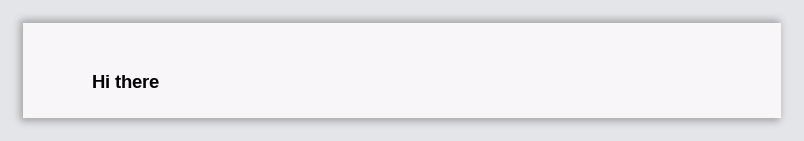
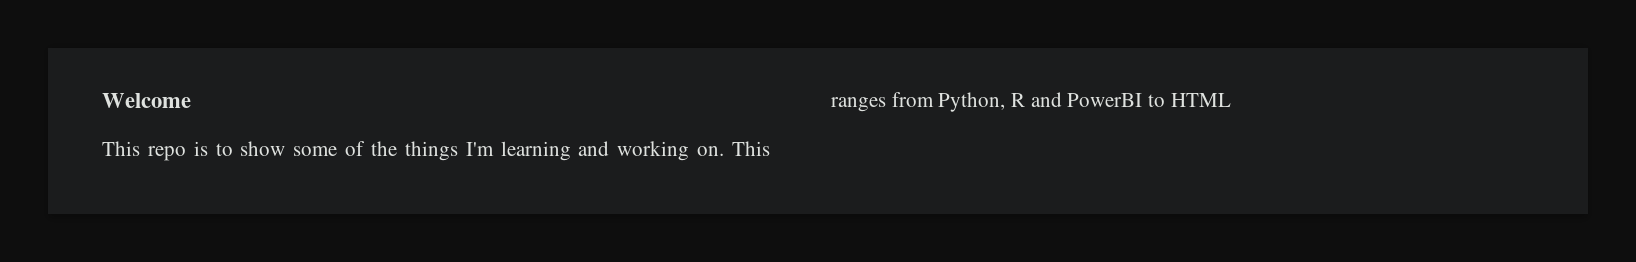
[92,75,159,88] Hi there -> [102,93,191,108] [102,141,770,161] [831,92,1231,112] Welcome // This repo is to show some of the things I'm learning and working on. This ranges from Python, R and PowerBI to HTML

